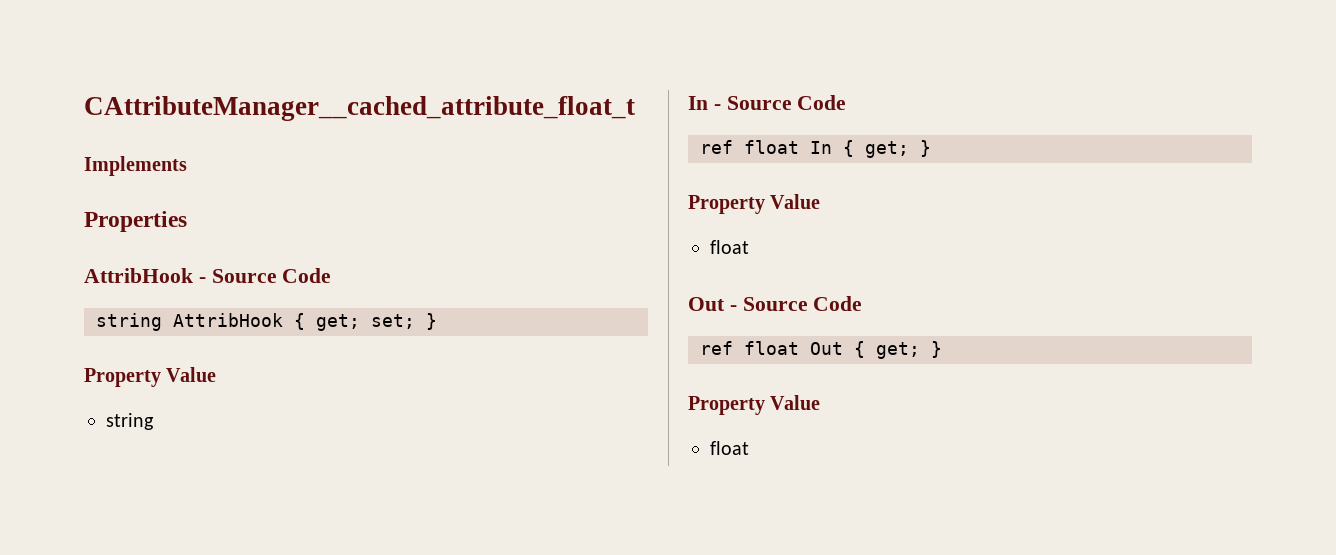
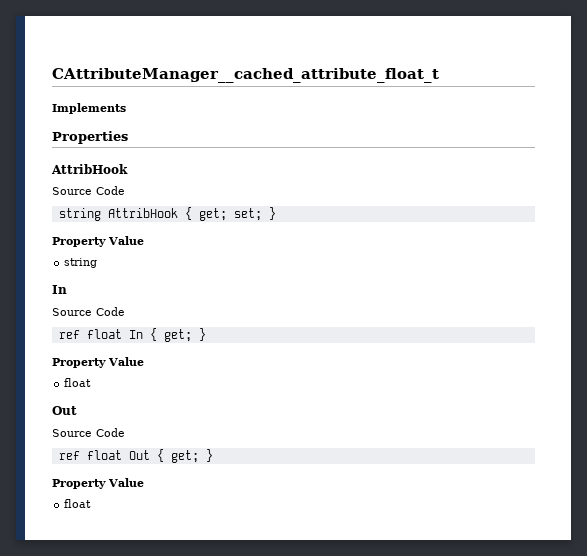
[198,277,206,283] - -> (128, 169) //
[713,104,721,110] - -> (67, 289) //
[729,305,737,311] - -> (77, 410) //

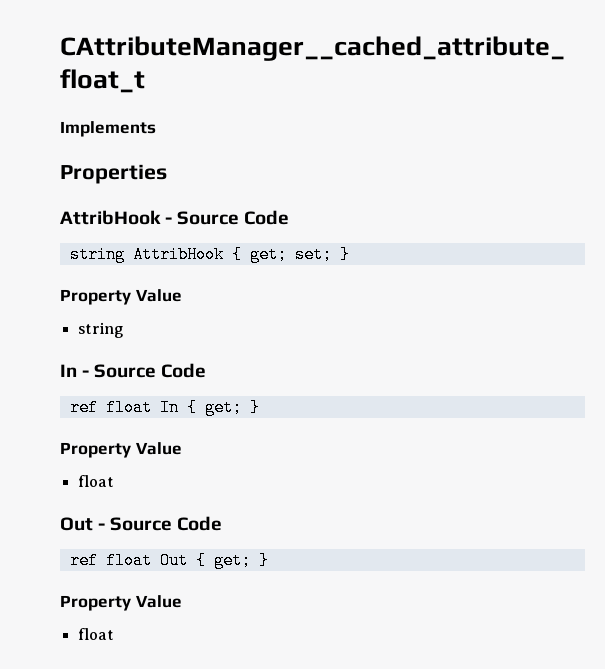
(128, 169) // -> [165,217,173,224] -
(67, 289) // -> [82,370,90,377] -
(77, 410) // -> [98,523,106,530] -

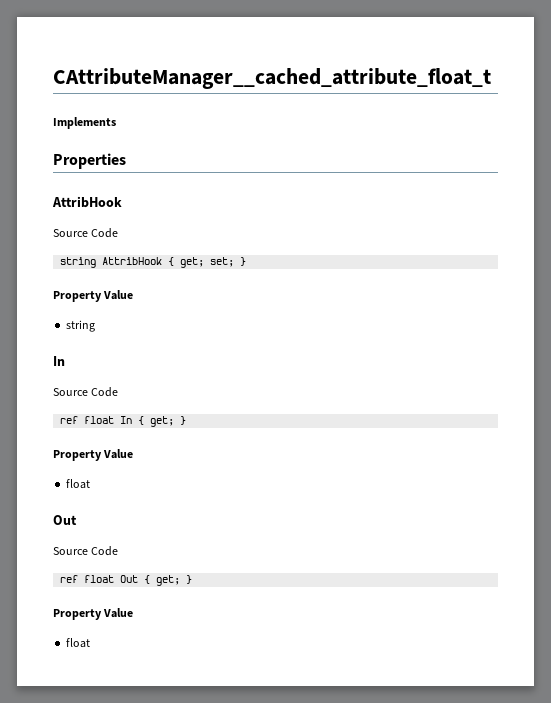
[165,217,173,224] - -> (122, 202) //
[82,370,90,377] - -> (65, 361) //
[98,523,106,530] - -> (77, 520) //

